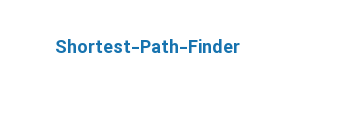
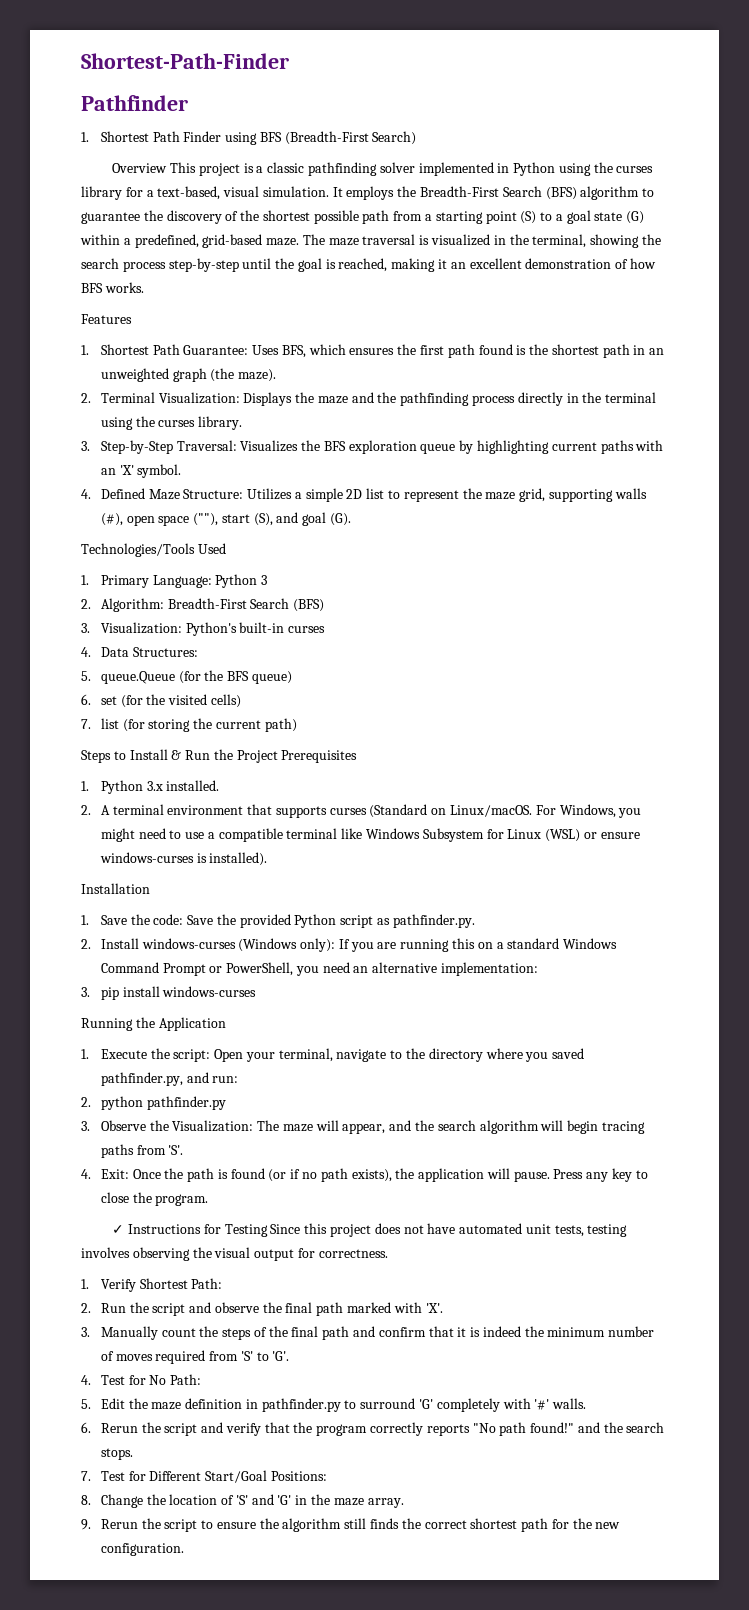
(240, 46) none -> [81,95,188,111] [81,131,417,145] [112,162,654,176] [81,186,655,200] [81,210,645,224] [80,234,661,248] [81,258,656,272] [81,282,144,293] [81,314,132,324] [81,344,665,358] [100,368,277,382] [81,392,657,406] [100,416,243,430] [81,440,664,454] [100,464,182,478] [81,488,647,502] [100,512,351,526] [81,543,226,557] [81,574,268,588] [81,598,325,612] [81,622,326,636] [81,647,198,657] [81,670,292,684] [81,694,241,708] [81,718,297,732] [81,749,358,763] [81,780,220,794] [81,804,642,818] [100,828,640,842] [99,852,268,866] [81,883,150,894] [81,914,475,928] [81,938,618,952] [100,962,538,976] [81,986,257,1000] [81,1017,226,1031] [81,1048,585,1062] [100,1072,239,1086] [81,1096,226,1110] [81,1120,645,1134] [100,1144,184,1158] [81,1168,648,1182] [100,1192,209,1206] [112,1223,628,1237] [81,1247,388,1261] [81,1278,223,1292] [81,1302,443,1316] [81,1326,655,1340] [100,1350,290,1364] [81,1374,202,1385] [81,1398,587,1412] [81,1422,665,1436] [100,1448,133,1460] [81,1470,327,1483] [81,1494,404,1508] [81,1518,621,1532] [100,1543,184,1556] // Pathfinder // 1. Shortest Path Finder using BFS (Breadth-First Search) // Overview This project is a classic pathfinding solver implemented in Python using the curses library for a text-based, visual simulation. It employs the Breadth-First Search (BFS) algorithm to guarantee the discovery of the shortest possible path from a starting point (S) to a goal state (G) within a predefined, grid-based maze. The maze traversal is visualized in the terminal, showing the search process step-by-step until the goal is reached, making it an excellent demonstration of how BFS works. // Features // 1. Shortest Path Guarantee: Uses BFS, which ensures the first path found is the shortest path in an unweighted graph (the maze). // 2. Terminal Visualization: Displays the maze and the pathfinding process directly in the terminal using the curses library. // 3. Step-by-Step Traversal: Visualizes the BFS exploration queue by highlighting current paths with an 'X' symbol. // 4. Defined Maze Structure: Utilizes a simple 2D list to represent the maze grid, supporting walls (#), open space (""), start (S), and goal (G). // Technologies/Tools Used // 1. Primary Language: Python 3 // 2. Algorithm: Breadth-First Search (BFS) // 3. Visualization: Python's built-in curses // 4. Data Structures: // 5. queue.Queue (for the BFS queue) // 6. set (for the visited cells) // 7. list (for storing the current path) // Steps to Install & Run the Project Prerequisites // 1. Python 3.x installed. // 2. A terminal environment that supports curses (Standard on Linux/macOS. For Windows, you might need to use a compatible terminal like Windows Subsystem for Linux (WSL) or ensure windows-curses is installed). // Installation // 1. Save the code: Save the provided Python script as pathfinder.py. // 2. Install windows-curses (Windows only): If you are running this on a standard Windows Command Prompt or PowerShell, you need an alternative implementation: // 3. pip install windows-curses // Running the Application // 1. Execute the script: Open your terminal, navigate to the directory where you saved pathfinder.py, and run: // 2. python pathfinder.py // 3. Observe the Visualization: The maze will appear, and the search algorithm will begin tracing paths from 'S'. // 4. Exit: Once the path is found (or if no path exists), the application will pause. Press any key to close the program. // ✓ Instructions for Testing Since this project does not have automated unit tests, testing involves observing the visual output for correctness. // 1. Verify Shortest Path: // 2. Run the script and observe the final path marked with 'X'. // 3. Manually count the steps of the final path and confirm that it is indeed the minimum number of moves required from 'S' to 'G'. // 4. Test for No Path: // 5. Edit the maze definition in pathfinder.py to surround 'G' completely with '#' walls. // 6. Rerun the script and verify that the program correctly reports "No path found!" and the search stops. // 7. Test for Different Start/Goal Positions: // 8. Change the location of 'S' and 'G' in the maze array. // 9. Rerun the script to ensure the algorithm still finds the correct shortest path for the new configuration.

